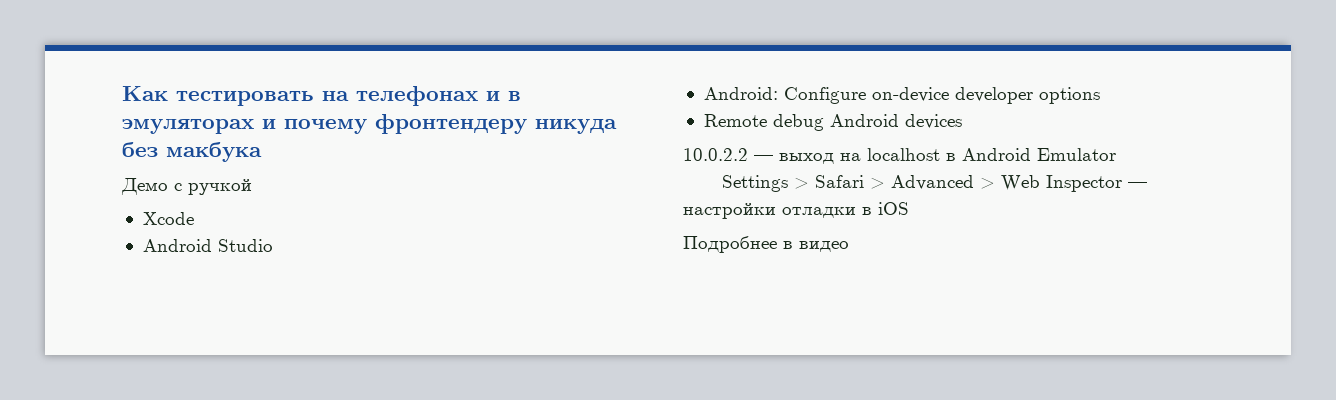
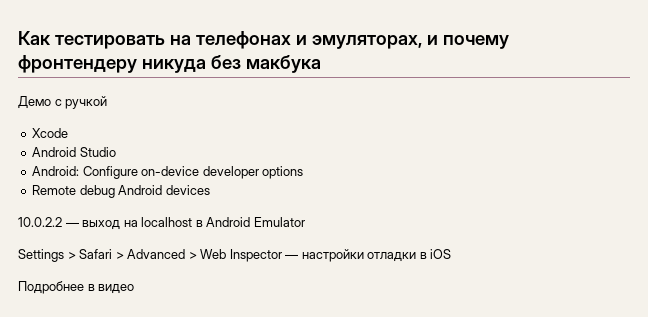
[508,91,521,101] [122,119,254,134] в эмуляторах -> [311,35,422,49] эмуляторах,

